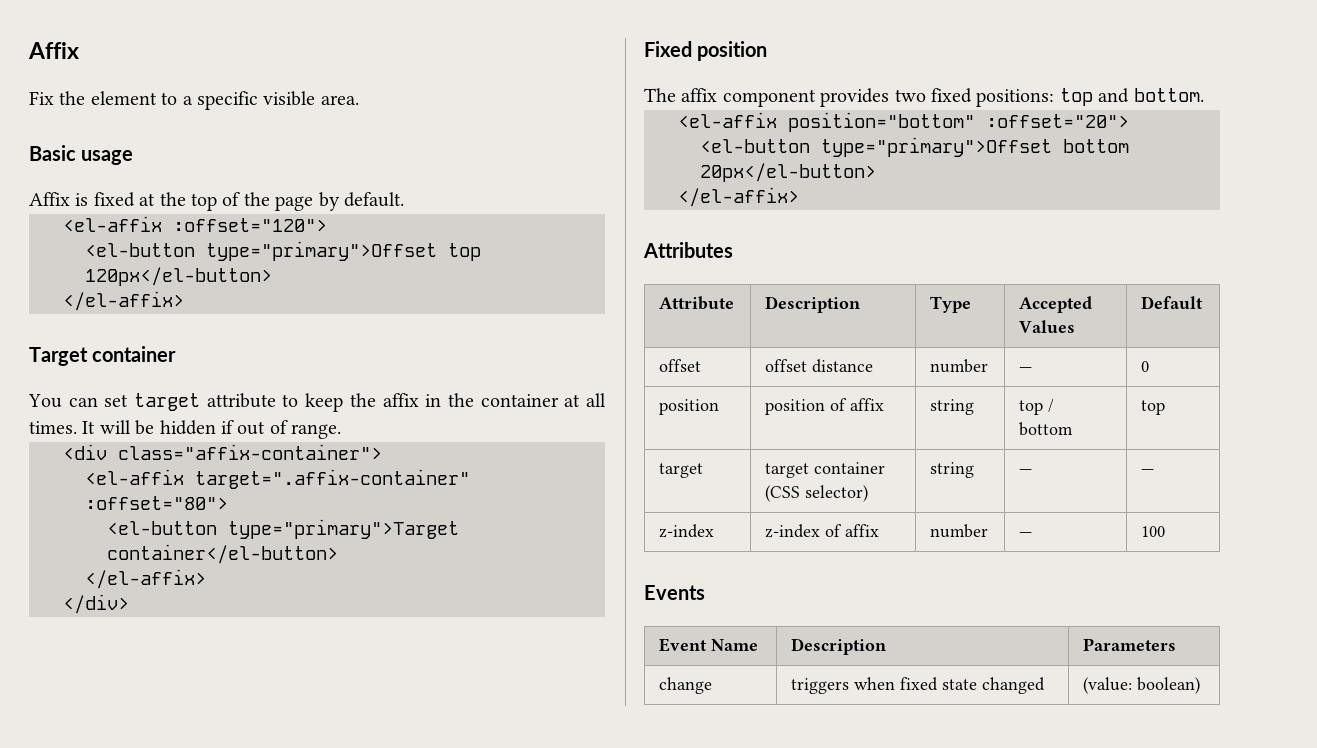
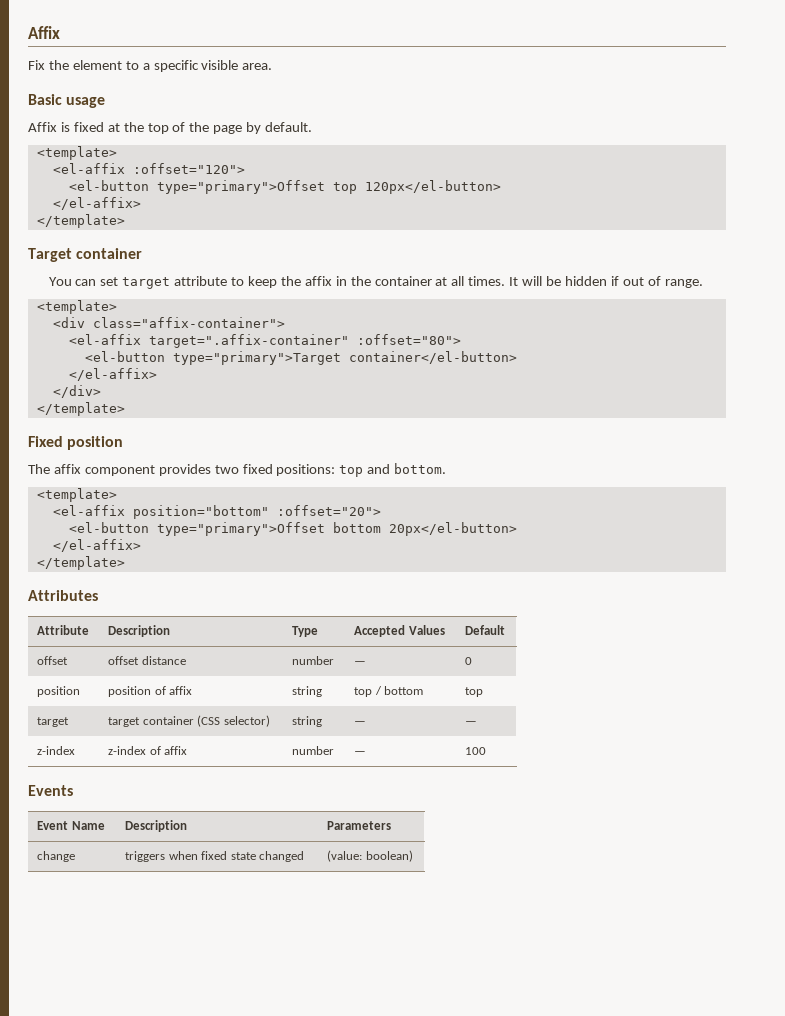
(404, 199) none -> [36,146,117,160] // <template>
(184, 301) none -> [36,214,125,228] // </template>
(342, 431) none -> [36,300,117,314] // <template>
(129, 604) none -> [36,402,125,416] // </template>
(1204, 95) none -> [36,488,117,502] // <template>
(799, 197) none -> [36,556,125,570] // </template>

